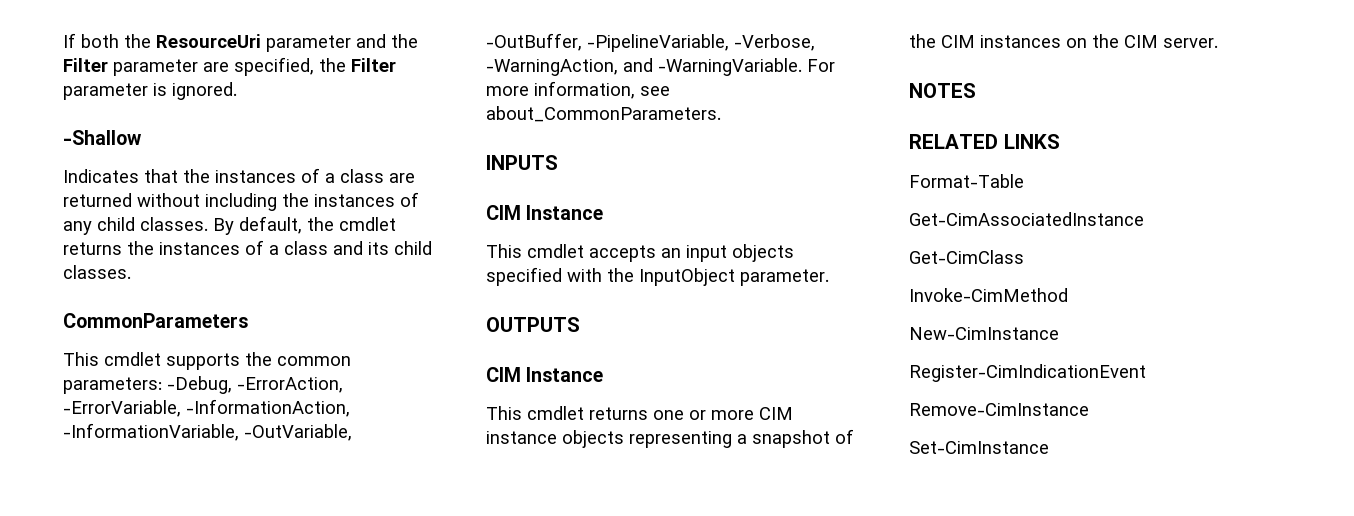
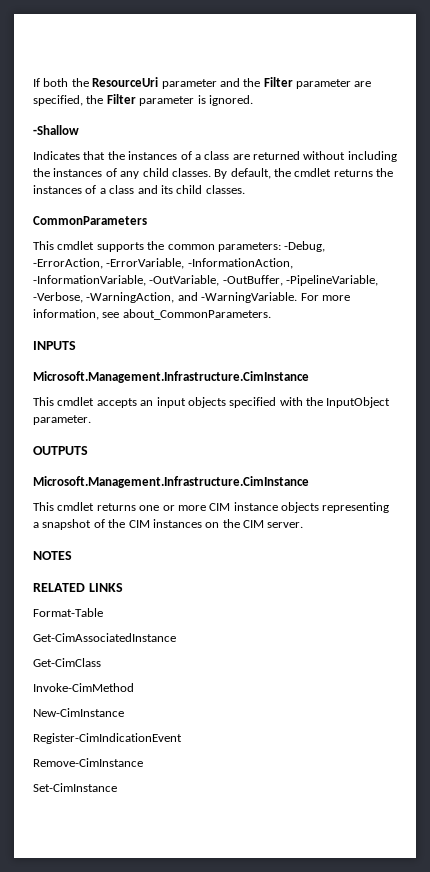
[486,205,604,220] CIM Instance -> [33,371,309,383] Microsoft.Management.Infrastructure.CimInstance
[486,367,604,382] CIM Instance -> [33,476,309,488] Microsoft.Management.Infrastructure.CimInstance

